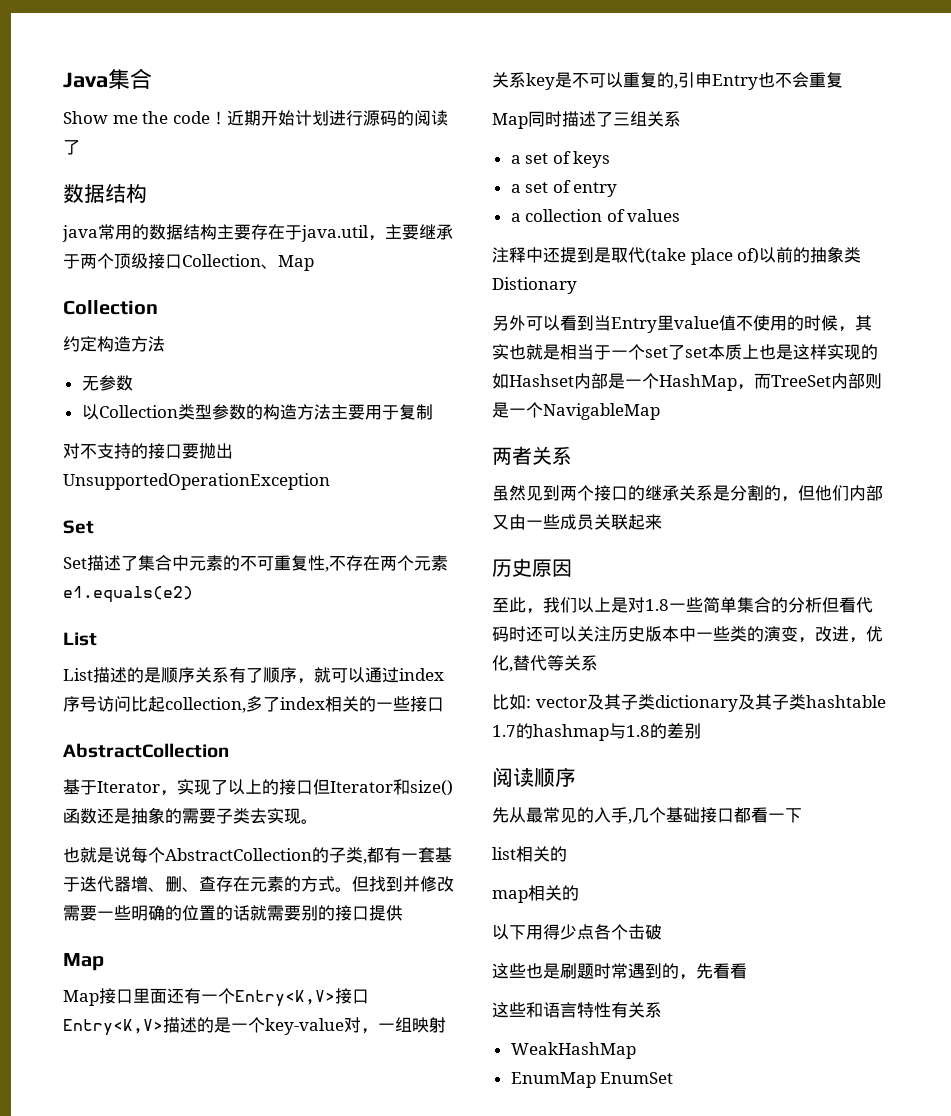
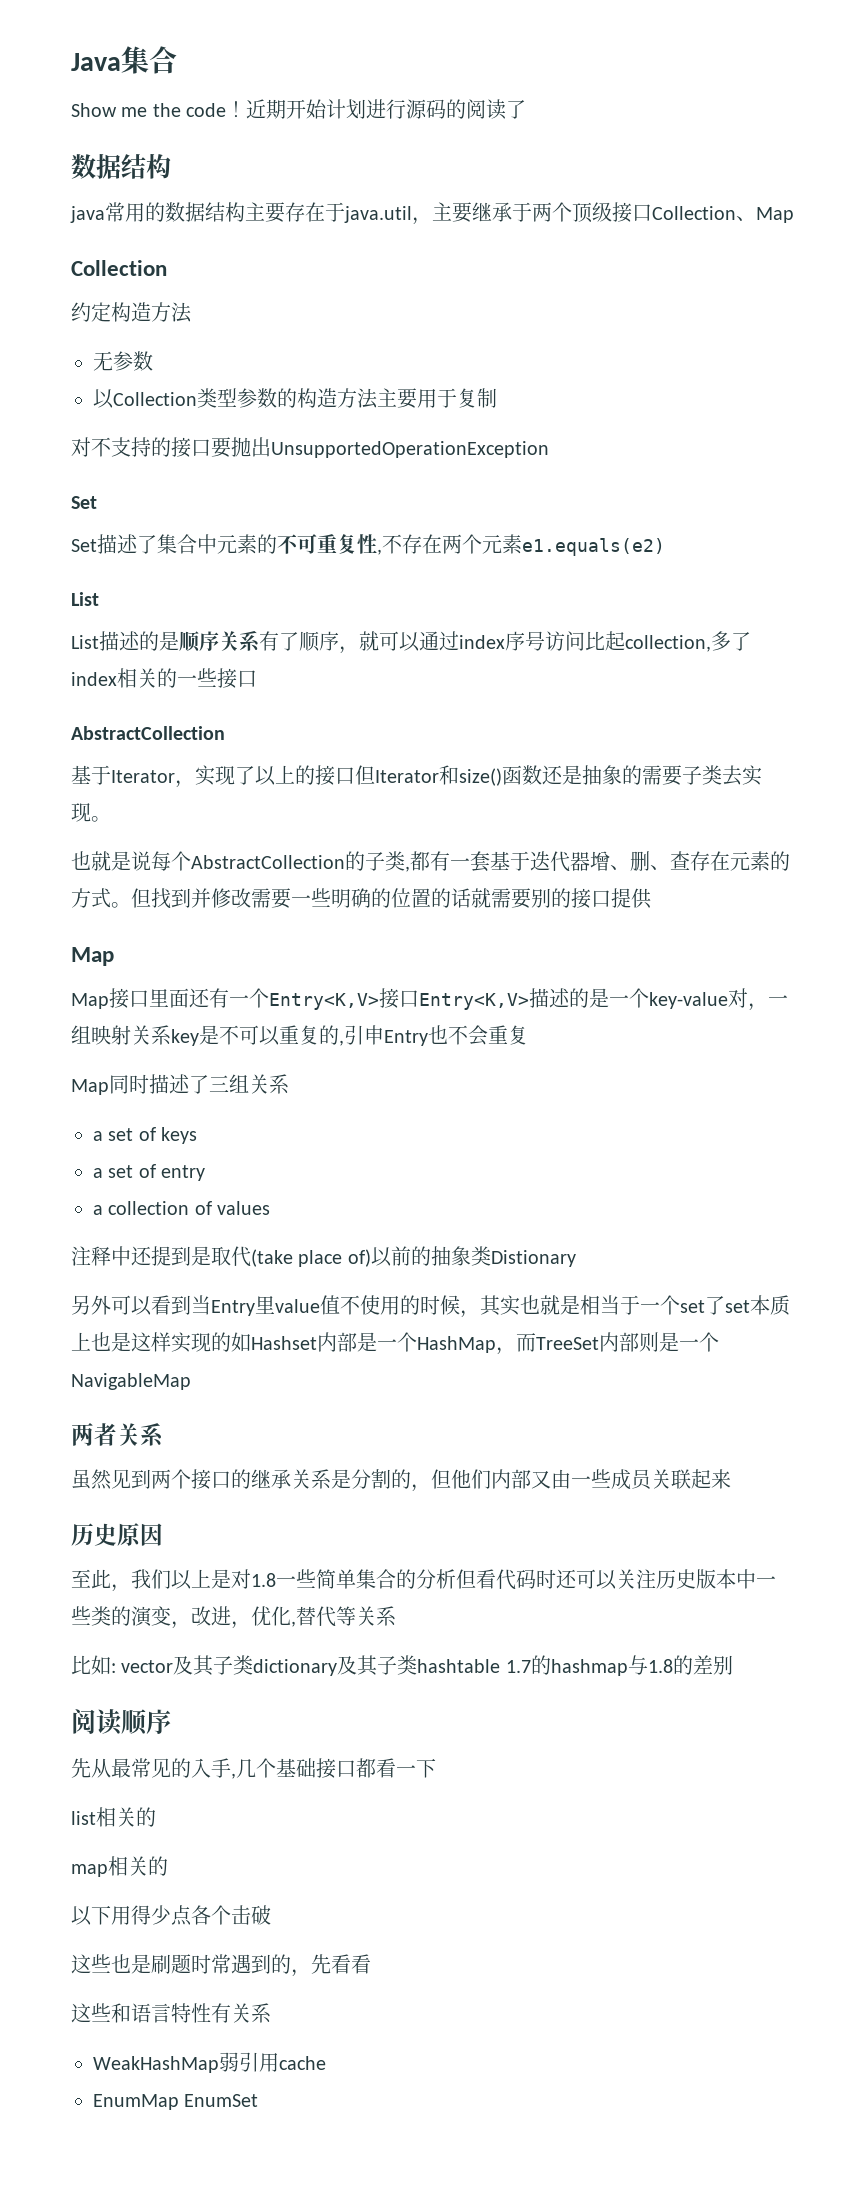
(636, 1050) none -> [219,2052,326,2072] 弱引用cache

